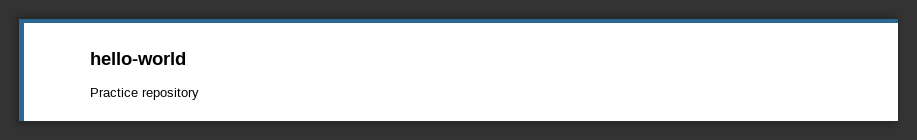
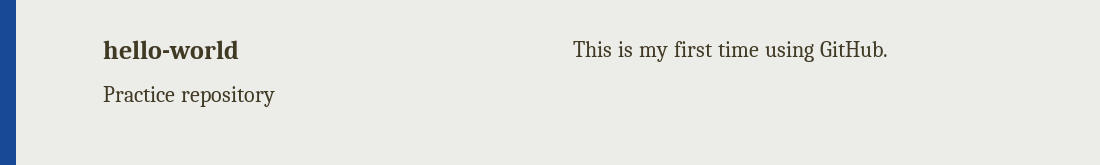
(199, 94) none -> [573,41,888,62] // This is my first time using GitHub.

